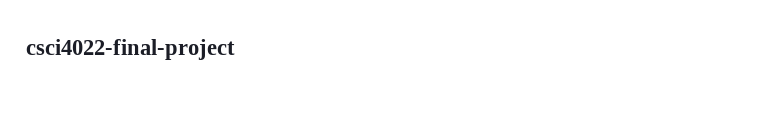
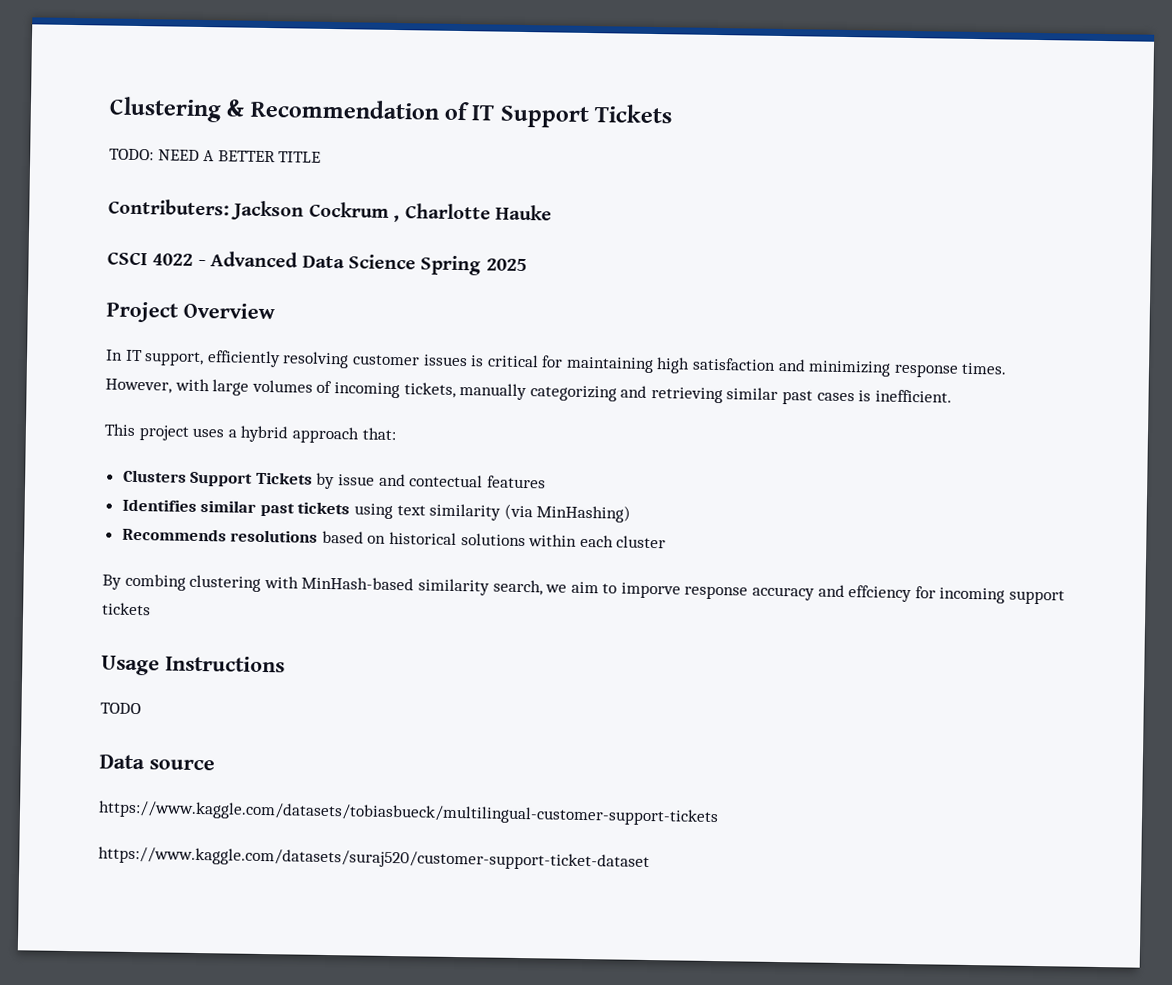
[26,39,235,60] csci4022-final-project -> [109,96,674,128] [109,148,322,163] [108,198,552,223] [107,251,527,276] [106,301,275,323] [105,349,1008,378] [105,378,952,405] [104,423,396,444] [122,469,546,490] [121,498,632,523] [121,527,667,549] [102,573,1066,605] [102,602,151,616] [101,655,285,676] [100,702,141,715] [99,754,215,771] [98,800,719,827] [98,846,650,872] Clustering & Recommendation of IT Support Tickets // TODO: NEED A BETTER TITLE // Contributers: Jackson Cockrum , Charlotte Hauke // CSCI 4022 - Advanced Data Science Spring 2025 // Project Overview // In IT support, efficiently resolving customer issues is critical for maintaining high satisfaction and minimizing response times. However, with large volumes of incoming tickets, manually categorizing and retrieving similar past cases is inefficient. // This project uses a hybrid approach that: // Clusters Support Tickets by issue and contectual features // Identifies similar past tickets using text similarity (via MinHashing) // Recommends resolutions based on historical solutions within each cluster // By combing clustering with MinHash-based similarity search, we aim to imporve response accuracy and effciency for incoming support tickets // Usage Instructions // TODO // Data source // https://www.kaggle.com/datasets/tobiasbueck/multilingual-customer-support-tickets // https://www.kaggle.com/datasets/suraj520/customer-support-ticket-dataset

